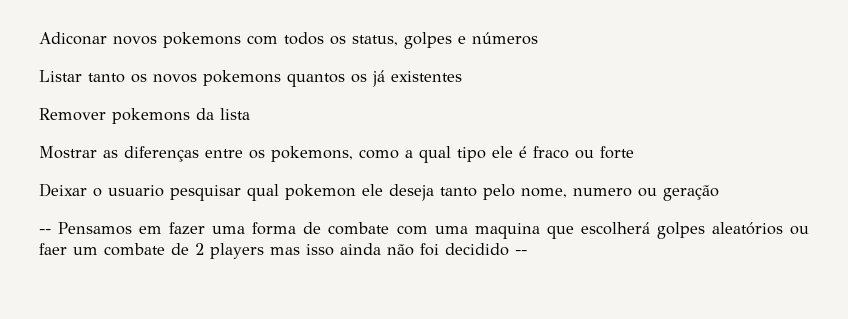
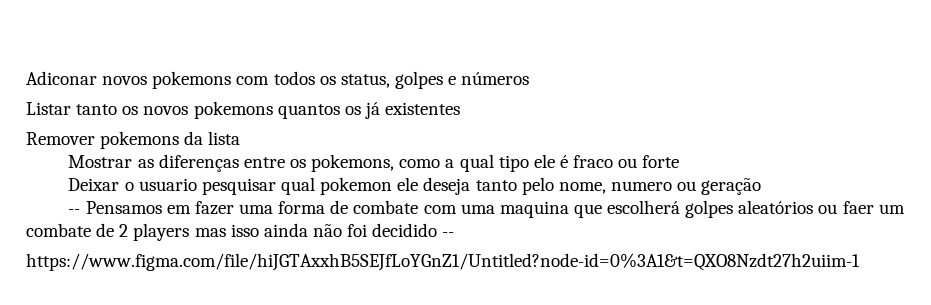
(527, 252) none -> [26,253,860,271] // https://www.figma.com/file/hiJGTAxxhB5SEJfLoYGnZ1/Untitled?node-id=0%3A1&t=QXO8Nzdt27h2uiim-1

